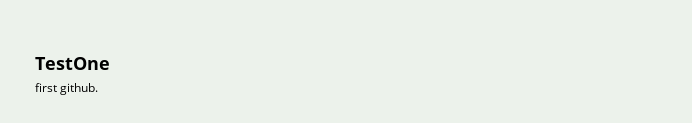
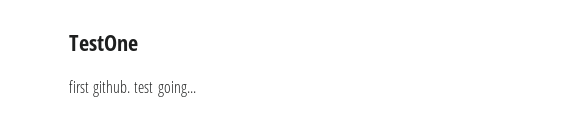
(99, 89) none -> [134,81,196,97] test going...

